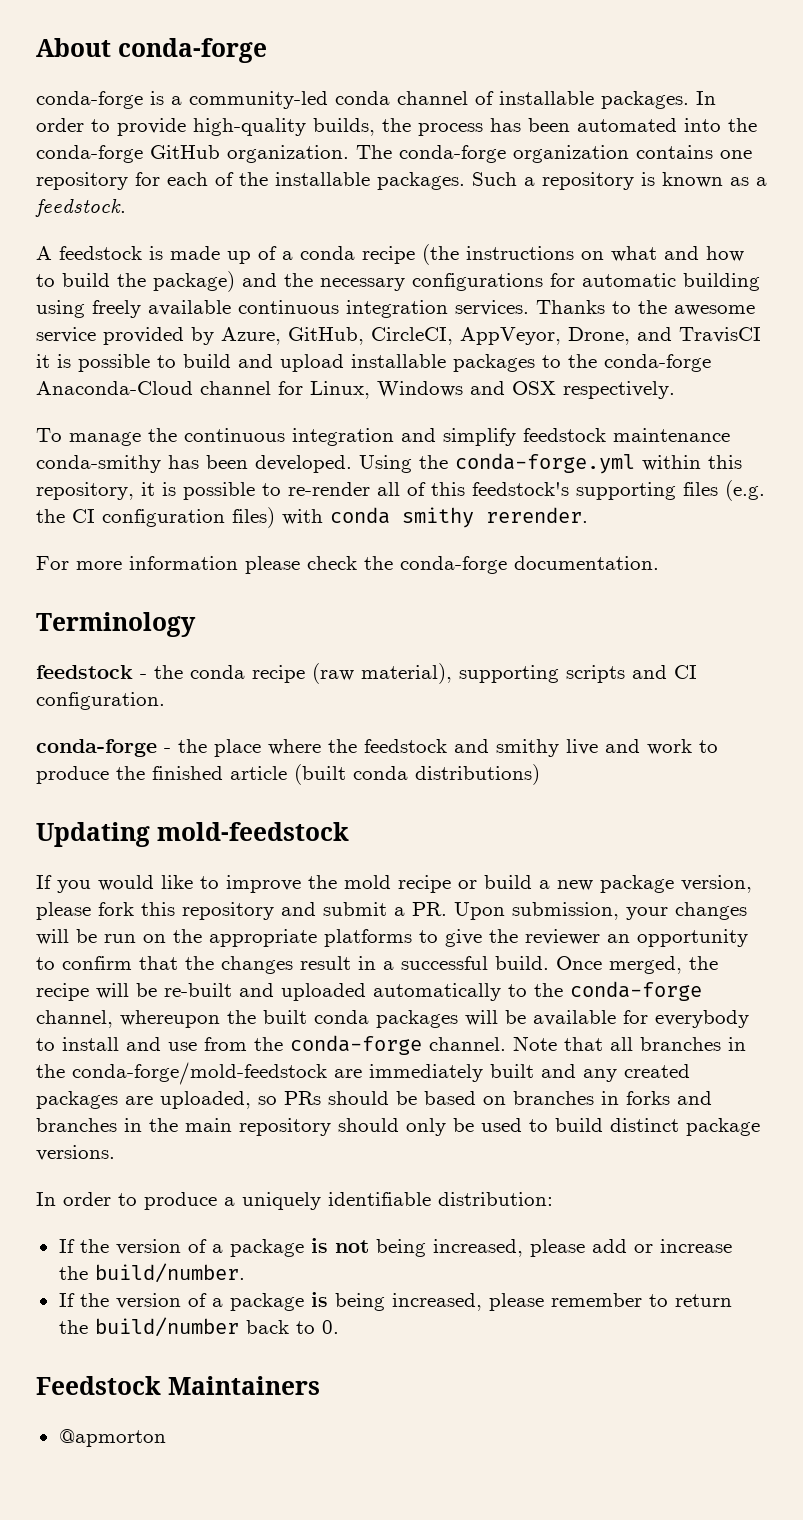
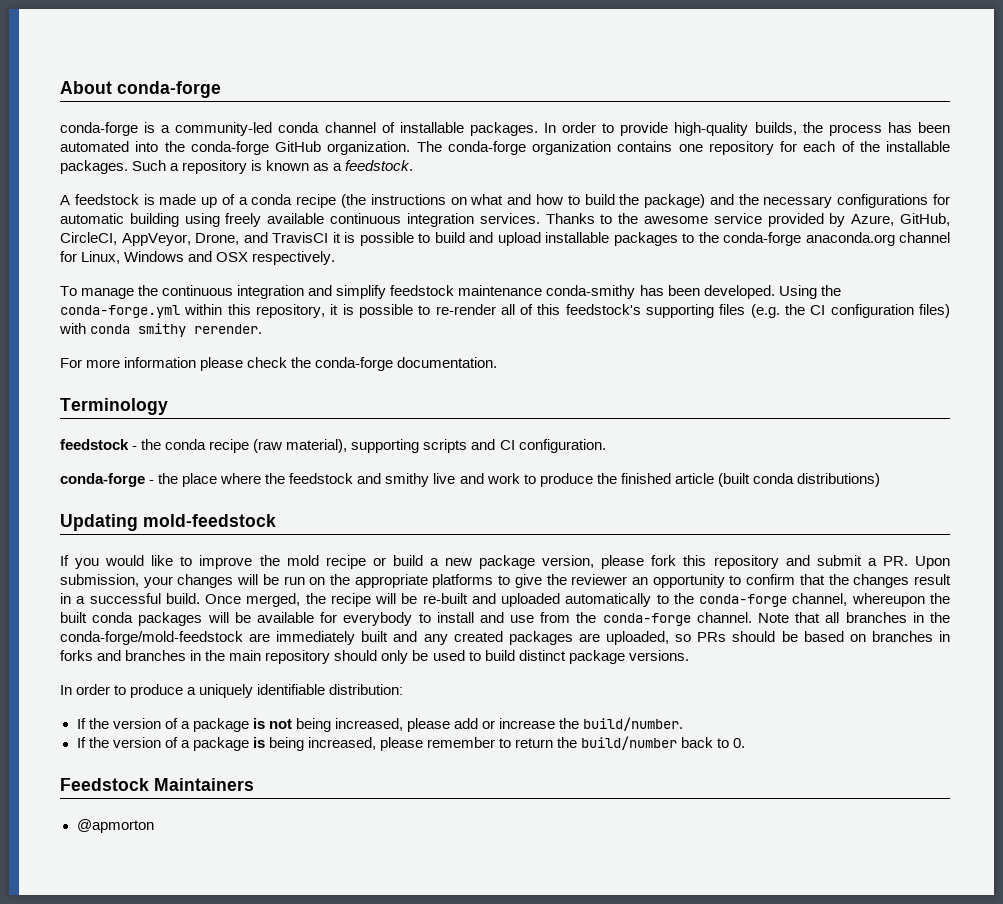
[36,381,193,395] Anaconda-Cloud -> [805,232,895,246] anaconda.org

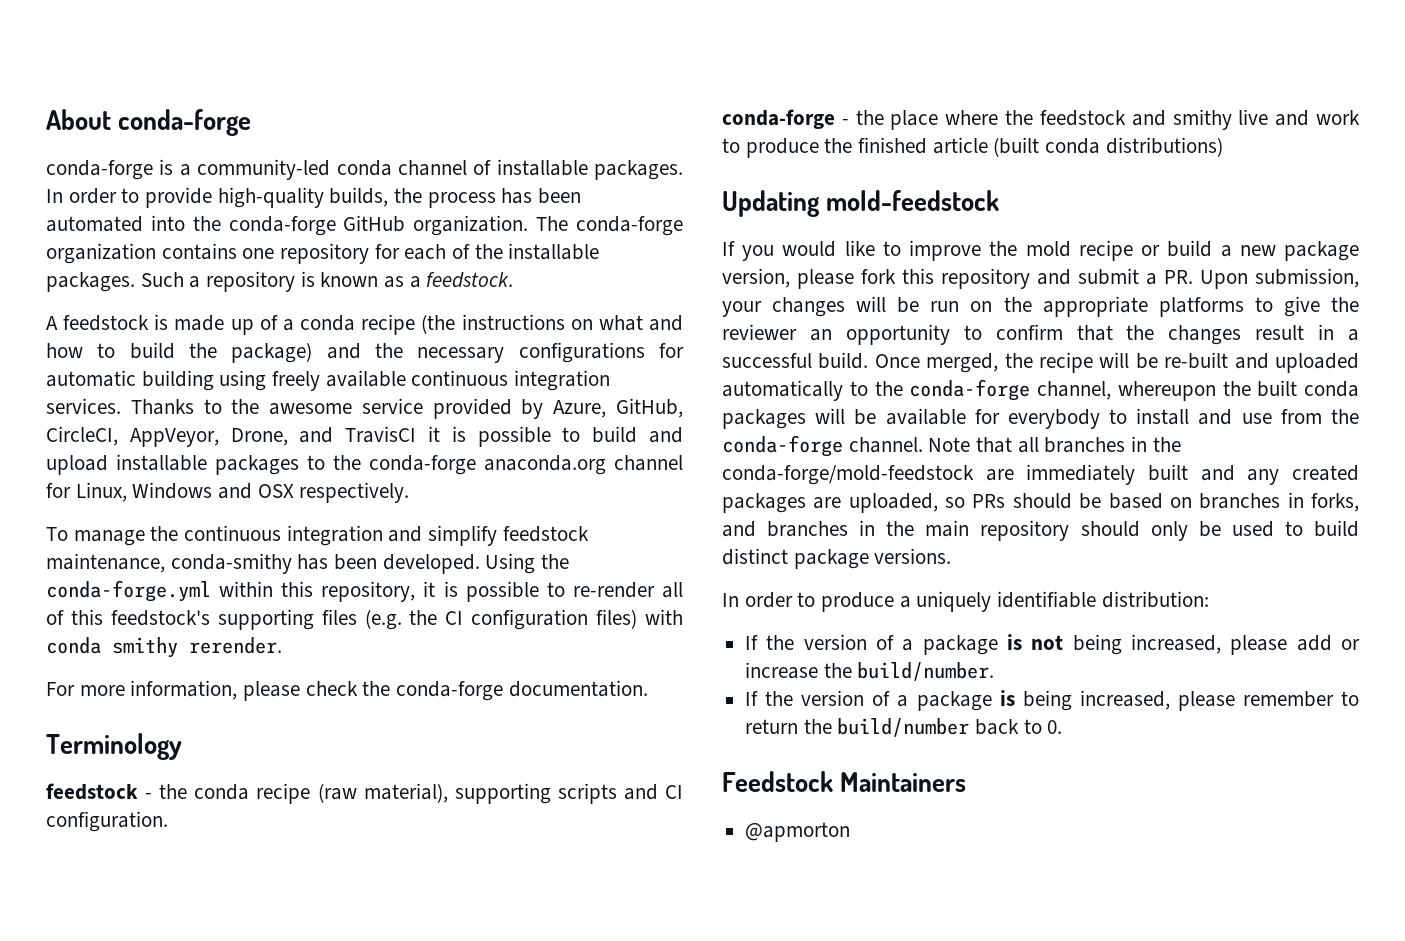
[458,285,543,296] maintenance -> [46,553,165,573] maintenance,
[124,357,197,368] information -> [130,680,238,700] information,
[60,650,93,661] forks -> [1311,493,1359,512] forks,

